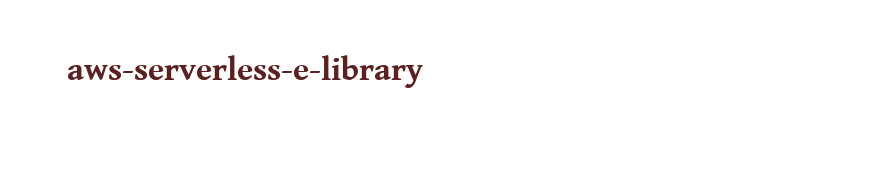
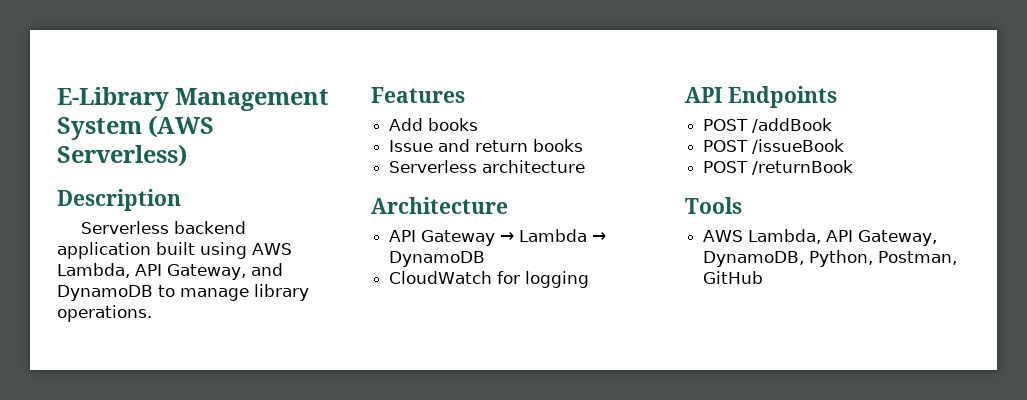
[67,55,423,88] aws-serverless-e-library -> [57,87,330,111] [57,115,215,140] [57,144,187,167] [57,189,181,211] [81,221,247,234] [57,242,292,259] [57,263,283,280] [57,284,309,301] [57,305,152,322] [371,87,465,103] [389,118,479,131] [389,139,584,152] [389,160,586,173] [371,197,508,214] [389,229,607,246] [389,251,486,267] [389,271,590,288] [685,86,837,108] [703,118,833,133] [703,139,845,154] [703,160,854,175] [685,197,742,214] [703,229,938,246] [703,250,958,267] [703,271,764,284] E-Library Management System (AWS Serverless) // Description // Serverless backend application built using AWS Lambda, API Gateway, and DynamoDB to manage library operations. // Features // Add books // Issue and return books // Serverless architecture // Architecture // API Gateway → Lambda → DynamoDB // CloudWatch for logging // API Endpoints // POST /addBook // POST /issueBook // POST /returnBook // Tools // AWS Lambda, API Gateway, DynamoDB, Python, Postman, GitHub

